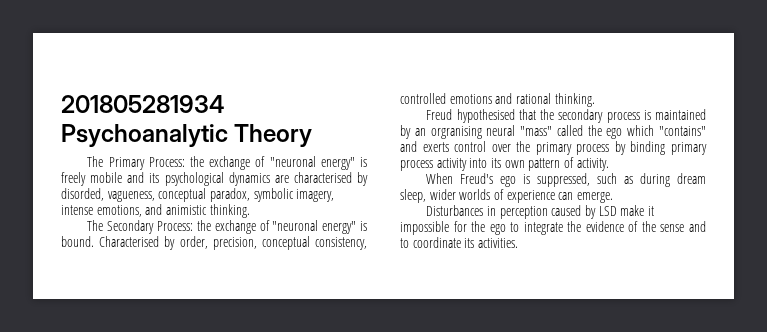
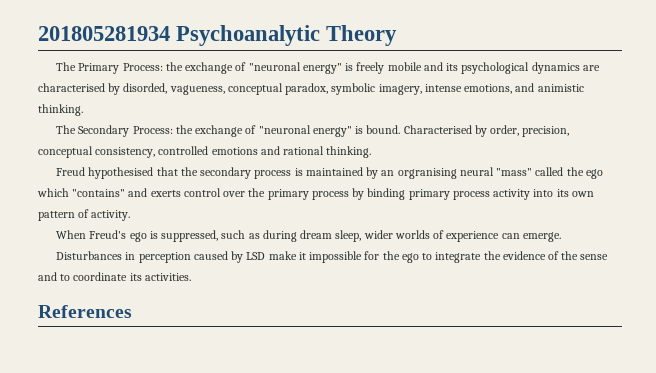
(518, 243) none -> [38,305,132,318] // References

